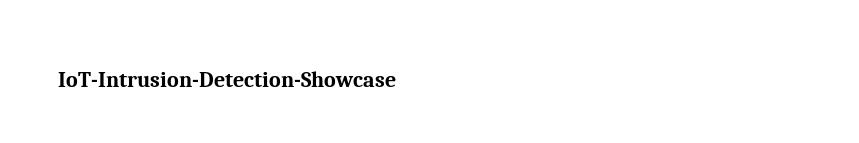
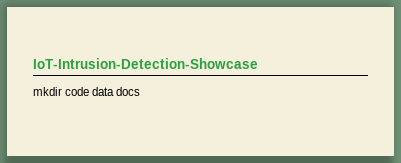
(396, 79) none -> [33,87,141,96] // mkdir code data docs

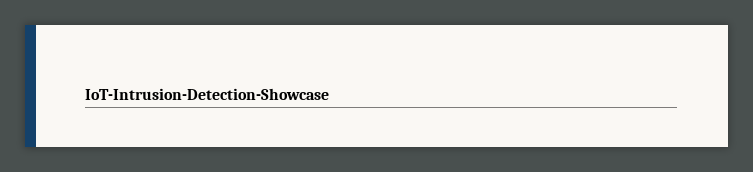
[33,87,141,96] // mkdir code data docs -> (329, 94) none

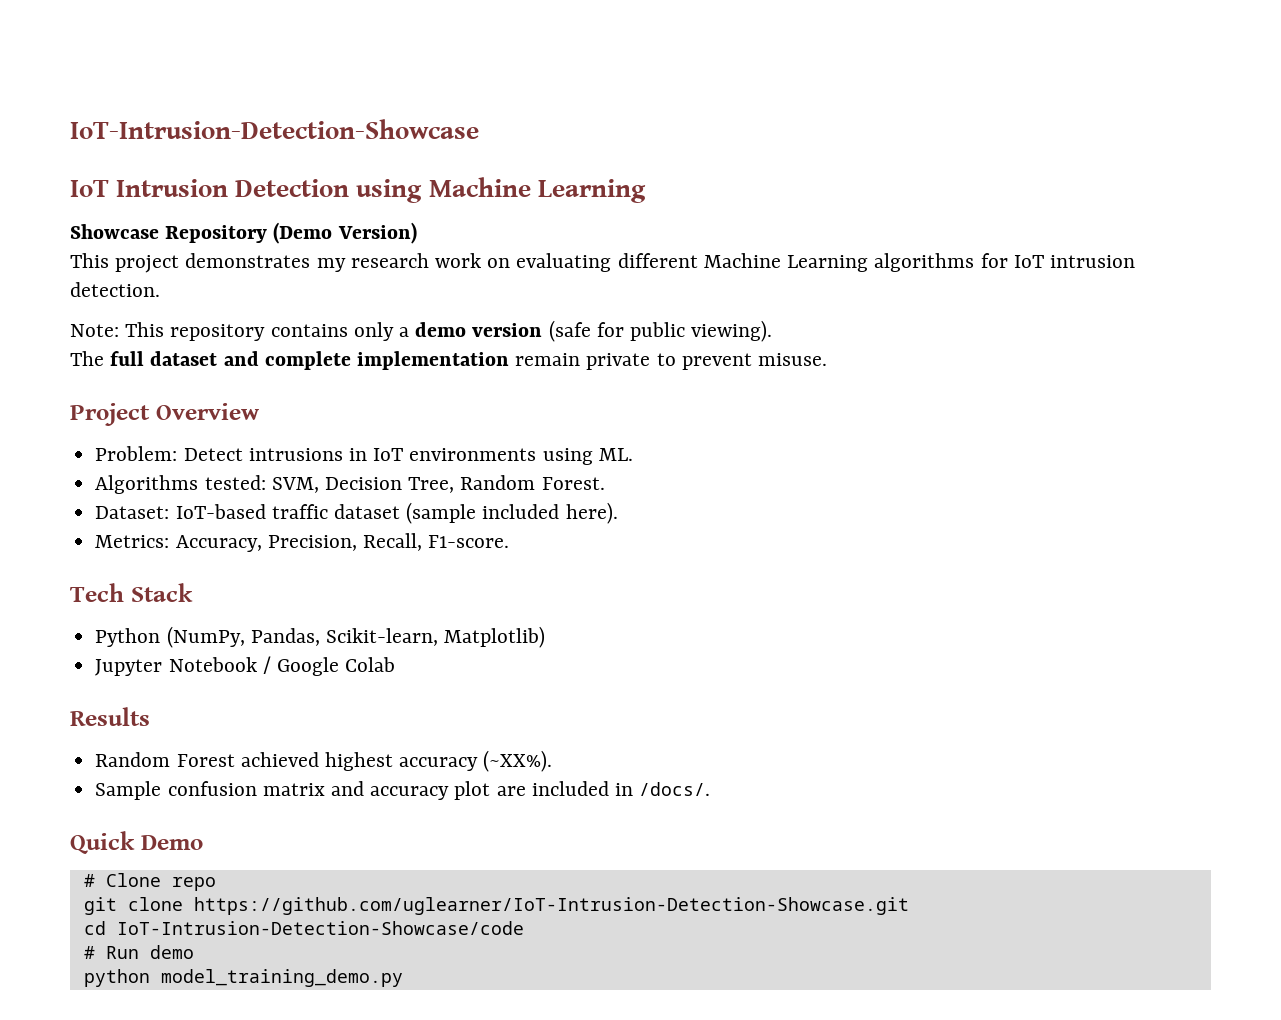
(329, 94) none -> [70,177,646,203] [70,222,417,244] [70,253,1135,273] [70,282,160,297] [70,320,773,342] [70,351,828,370] [70,403,259,426] [95,446,633,465] [95,475,605,494] [95,502,618,524] [95,533,510,552] [70,583,193,602] [95,626,546,648] [95,656,396,676] [70,707,150,726] [95,750,553,772] [95,781,711,800] [70,831,203,854] [83,873,216,891] [83,897,909,915] [83,921,524,935] [83,945,194,959] [83,969,403,987] // IoT Intrusion Detection using Machine Learning // Showcase Repository (Demo Version) // This project demonstrates my research work on evaluating different Machine Learning algorithms for IoT intrusion detection. // Note: This repository contains only a demo version (safe for public viewing). // The full dataset and complete implementation remain private to prevent misuse. // Project Overview // Problem: Detect intrusions in IoT environments using ML. // Algorithms tested: SVM, Decision Tree, Random Forest. // Dataset: IoT-based traffic dataset (sample included here). // Metrics: Accuracy, Precision, Recall, F1-score. // Tech Stack // Python (NumPy, Pandas, Scikit-learn, Matplotlib) // Jupyter Notebook / Google Colab // Results // Random Forest achieved highest accuracy (~XX%). // Sample confusion matrix and accuracy plot are included in /docs/. // Quick Demo // # Clone repo // git clone https://github.com/uglearner/IoT-Intrusion-Detection-Showcase.git // cd IoT-Intrusion-Detection-Showcase/code // # Run demo // python model_training_demo.py

